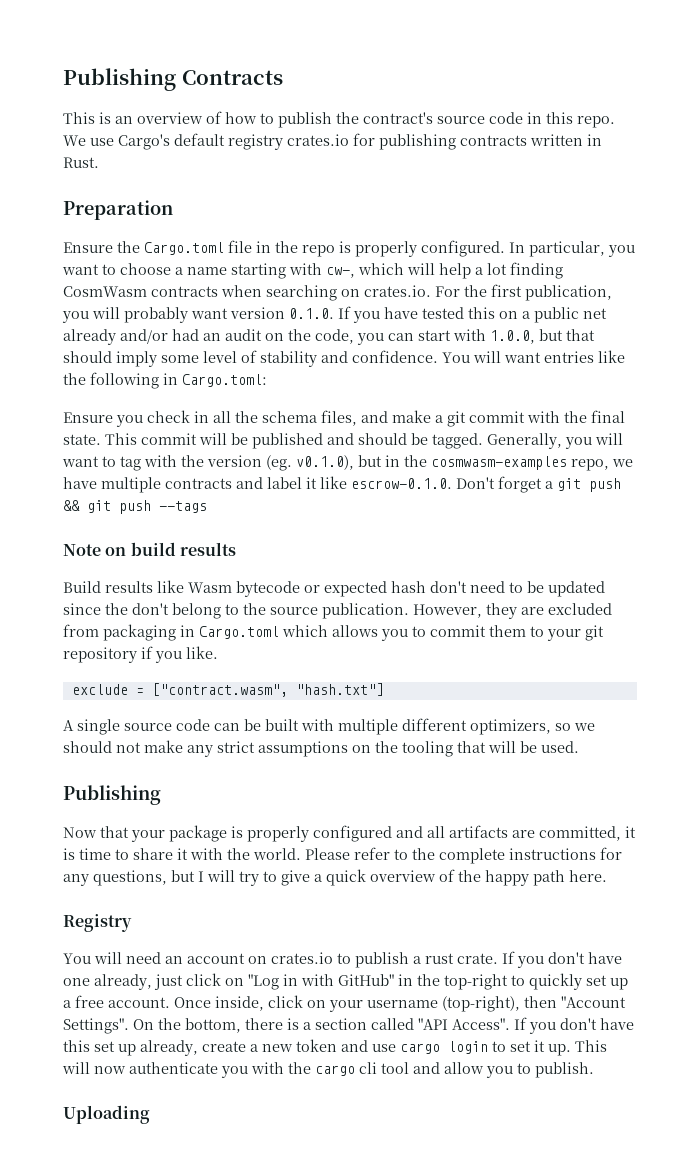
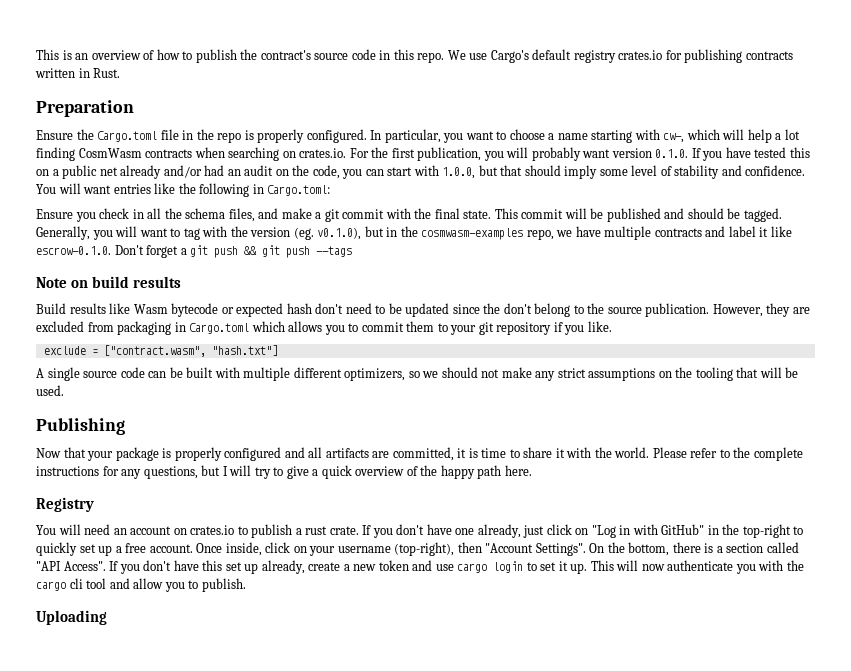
[63,68,283,91] Publishing Contracts // -> (36, 54) none

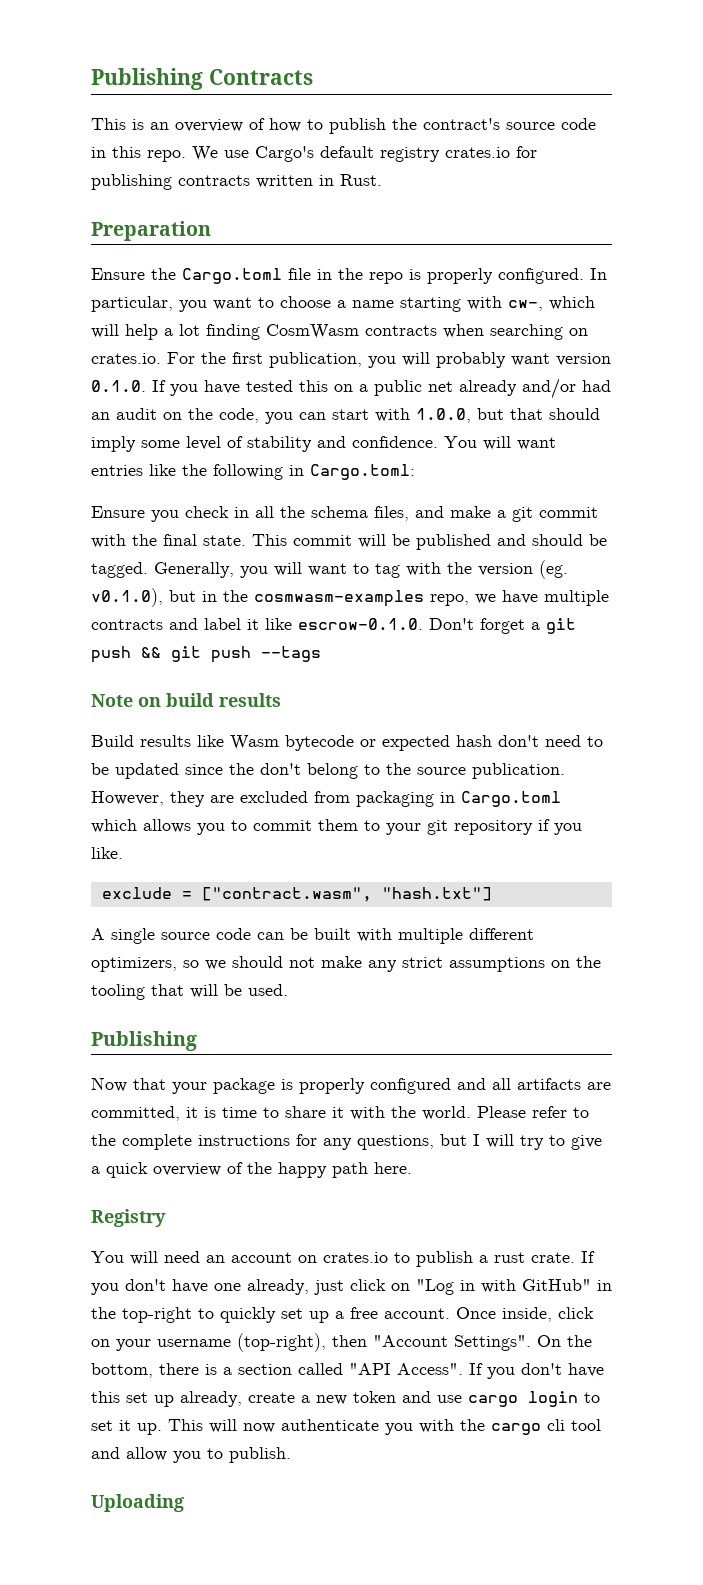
(36, 54) none -> [91,68,313,90] Publishing Contracts //

